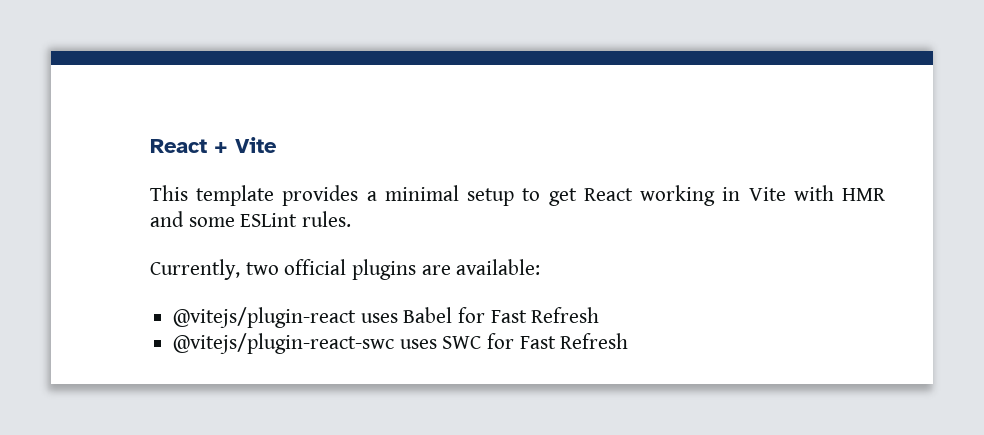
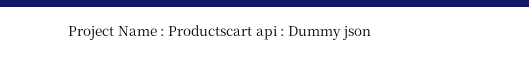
[150,137,277,153] [150,185,887,206] [150,211,352,227] [150,259,541,280] [173,307,600,328] [173,333,629,354] React + Vite // This template provides a minimal setup to get React working in Vite with HMR and some ESLint rules. // Currently, two official plugins are available: // @vitejs/plugin-react uses Babel for Fast Refresh // @vitejs/plugin-react-swc uses SWC for Fast Refresh -> [68,25,371,40] Project Name : Productscart api : Dummy json

